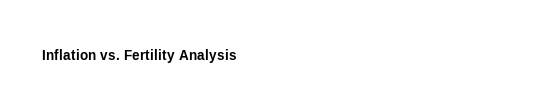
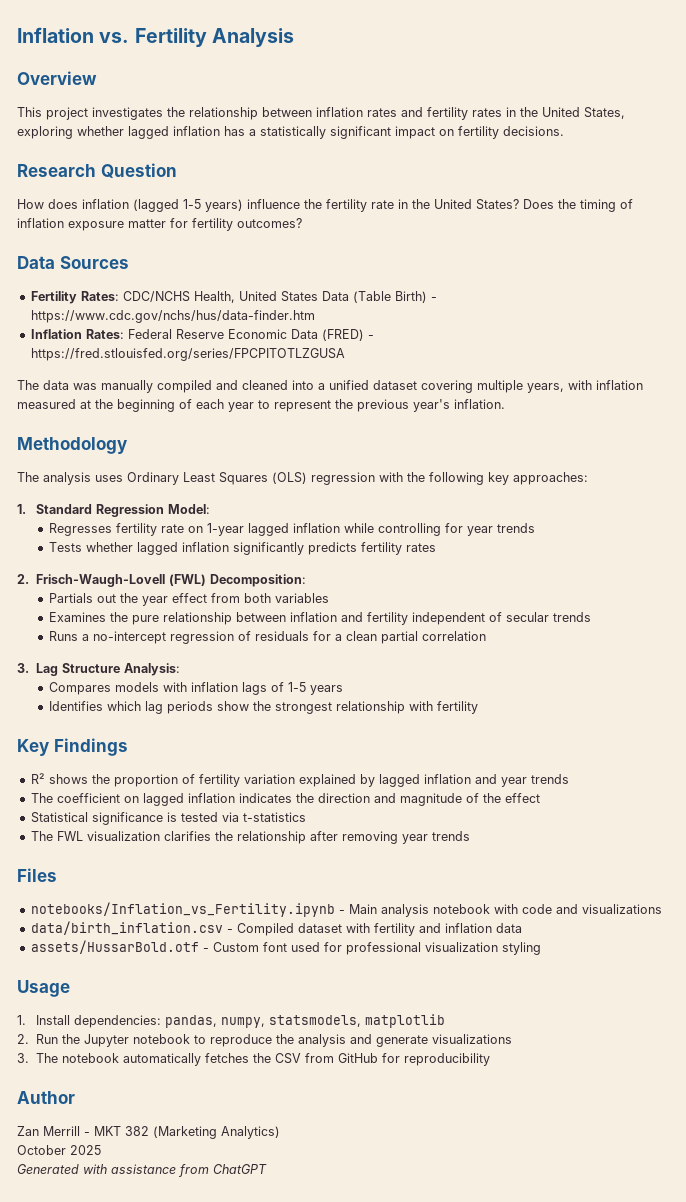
(237, 56) none -> [17,71,97,85] [17,107,625,120] [17,126,564,139] [17,163,177,178] [17,199,633,212] [17,218,302,231] [17,256,129,269] [30,291,437,304] [30,310,315,323] [30,329,374,341] [30,348,345,361] [17,380,643,393] [17,399,505,412] [17,437,127,454] [17,472,588,485] [17,504,210,517] [49,523,536,536] [49,542,437,555] [17,574,306,587] [49,593,330,606] [49,612,592,625] [49,631,487,644] [17,663,180,676] [49,682,344,695] [49,701,479,714] [17,738,128,756] [30,773,569,787] [30,793,540,806] [30,812,306,825] [30,831,470,844] [17,868,57,882] [30,902,662,917] [30,921,522,936] [30,940,541,955] [17,980,70,997] [17,1014,445,1028] [17,1034,512,1047] [17,1053,490,1066] [17,1091,75,1104] [17,1126,280,1139] [17,1145,101,1155] [17,1164,267,1177] // Overview // This project investigates the relationship between inflation rates and fertility rates in the United States, exploring whether lagged inflation has a statistically significant impact on fertility decisions. // Research Question // How does inflation (lagged 1-5 years) influence the fertility rate in the United States? Does the timing of inflation exposure matter for fertility outcomes? // Data Sources // Fertility Rates: CDC/NCHS Health, United States Data (Table Birth) - https://www.cdc.gov/nchs/hus/data-finder.htm // Inflation Rates: Federal Reserve Economic Data (FRED) - https://fred.stlouisfed.org/series/FPCPITOTLZGUSA // The data was manually compiled and cleaned into a unified dataset covering multiple years, with inflation measured at the beginning of each year to represent the previous year's inflation. // Methodology // The analysis uses Ordinary Least Squares (OLS) regression with the following key approaches: // 1. Standard Regression Model: // Regresses fertility rate on 1-year lagged inflation while controlling for year trends // Tests whether lagged inflation significantly predicts fertility rates // 2. Frisch-Waugh-Lovell (FWL) Decomposition: // Partials out the year effect from both variables // Examines the pure relationship between inflation and fertility independent of secular trends // Runs a no-intercept regression of residuals for a clean partial correlation // 3. Lag Structure Analysis: // Compares models with inflation lags of 1-5 years // Identifies which lag periods show the strongest relationship with fertility // Key Findings // R² shows the proportion of fertility variation explained by lagged inflation and year trends // The coefficient on lagged inflation indicates the direction and magnitude of the effect // Statistical significance is tested via t-statistics // The FWL visualization clarifies the relationship after removing year trends // Files // notebooks/Inflation_vs_Fertility.ipynb - Main analysis notebook with code and visualizations // data/birth_inflation.csv - Compiled dataset with fertility and inflation data // assets/HussarBold.otf - Custom font used for professional visualization styling // Usage // 1. Install dependencies: pandas, numpy, statsmodels, matplotlib // 2. Run the Jupyter notebook to reproduce the analysis and generate visualizations // 3. The notebook automatically fetches the CSV from GitHub for reproducibility // Author // Zan Merrill - MKT 382 (Marketing Analytics) // October 2025 // Generated with assistance from ChatGPT

